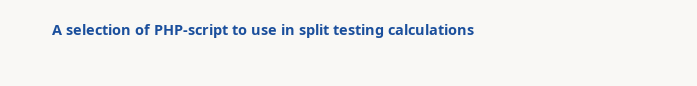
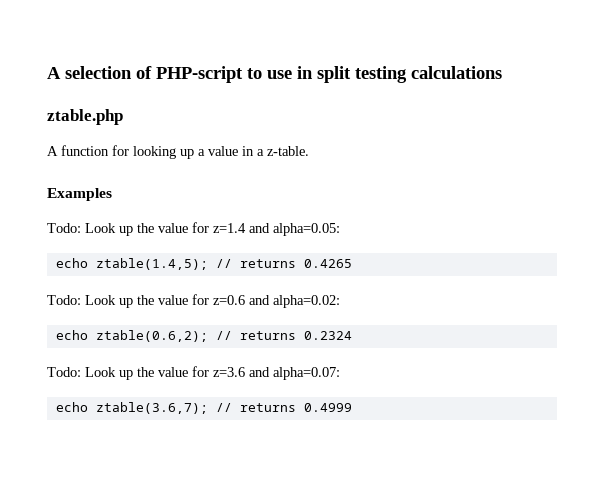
(474, 29) none -> [47,109,123,125] [47,145,309,159] [47,188,112,201] [47,222,340,236] [55,258,352,270] [47,294,340,308] [55,330,352,342] [47,366,340,380] [55,402,352,414] // ztable.php // A function for looking up a value in a z-table. // Examples // Todo: Look up the value for z=1.4 and alpha=0.05: // echo ztable(1.4,5); // returns 0.4265 // Todo: Look up the value for z=0.6 and alpha=0.02: // echo ztable(0.6,2); // returns 0.2324 // Todo: Look up the value for z=3.6 and alpha=0.07: // echo ztable(3.6,7); // returns 0.4999

